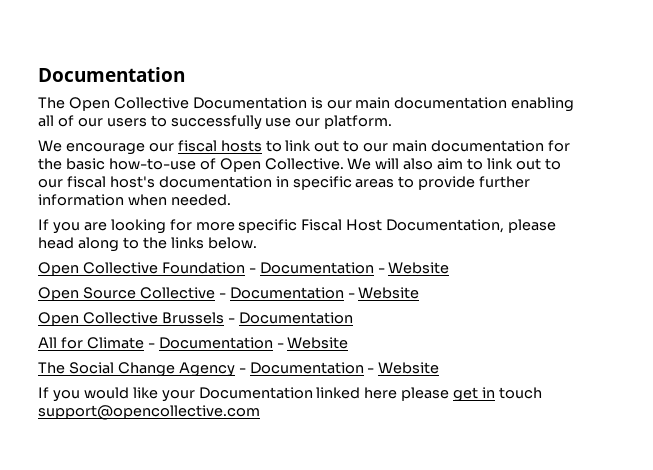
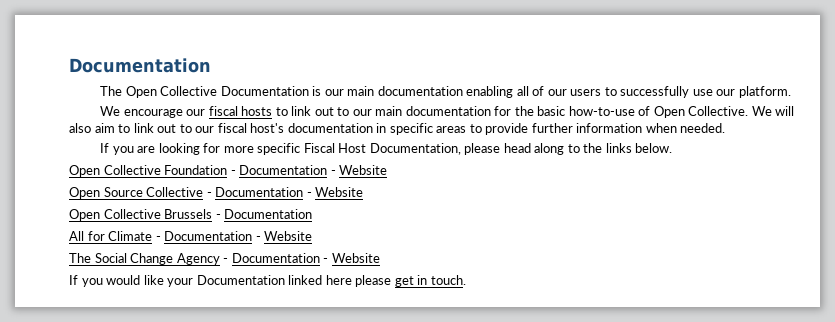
[499,387,543,399] [38,405,260,420] touch support@opencollective.com -> [430,275,466,285] touch.

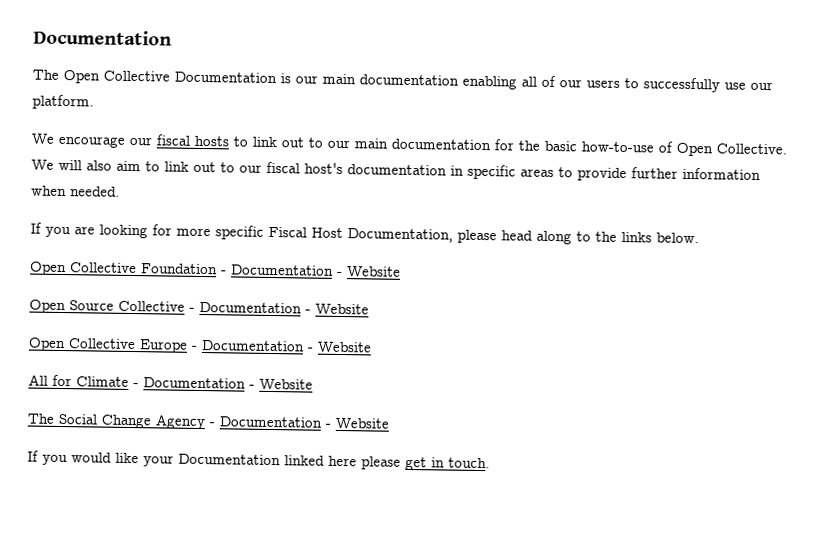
[164,209,313,219] Brussels - Documentation -> [139,339,372,353] Europe - Documentation - Website

